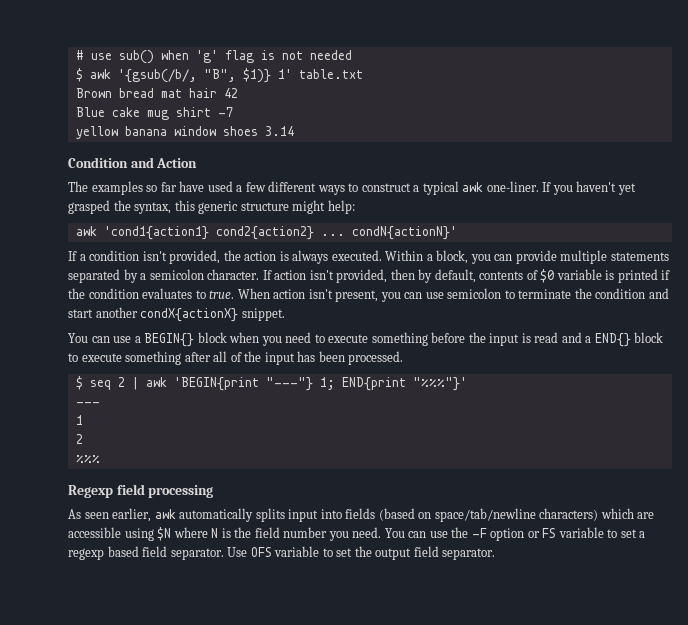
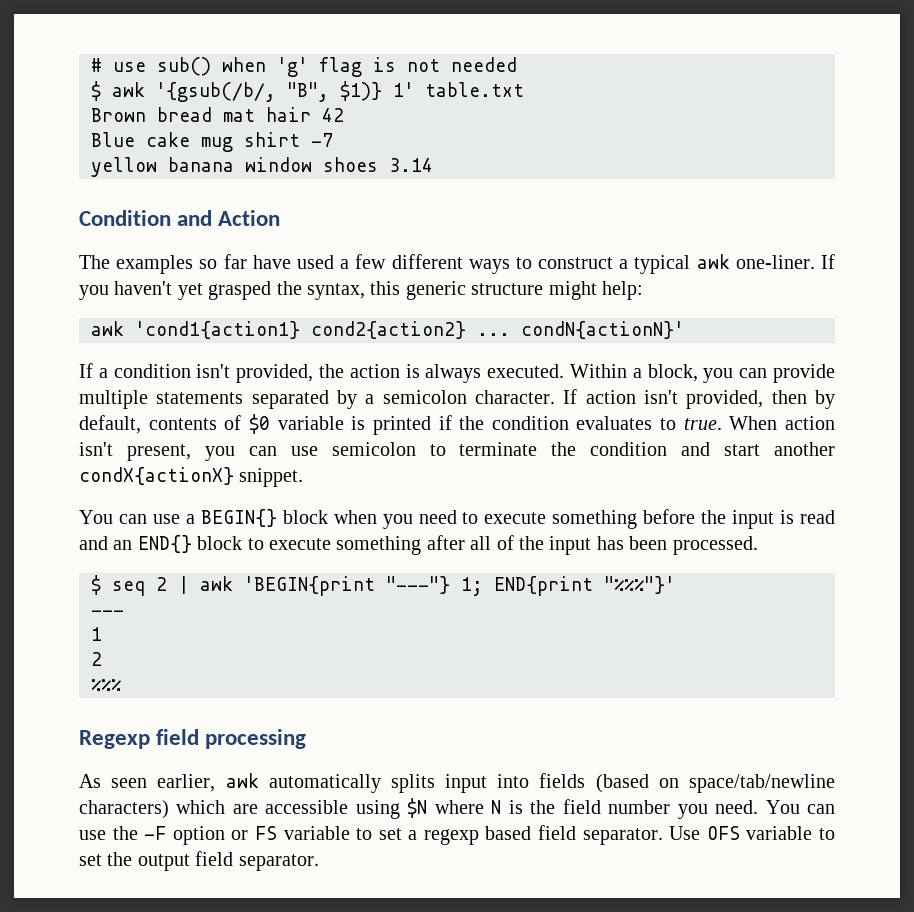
[585,336,592,343] a -> [113,540,133,550] an

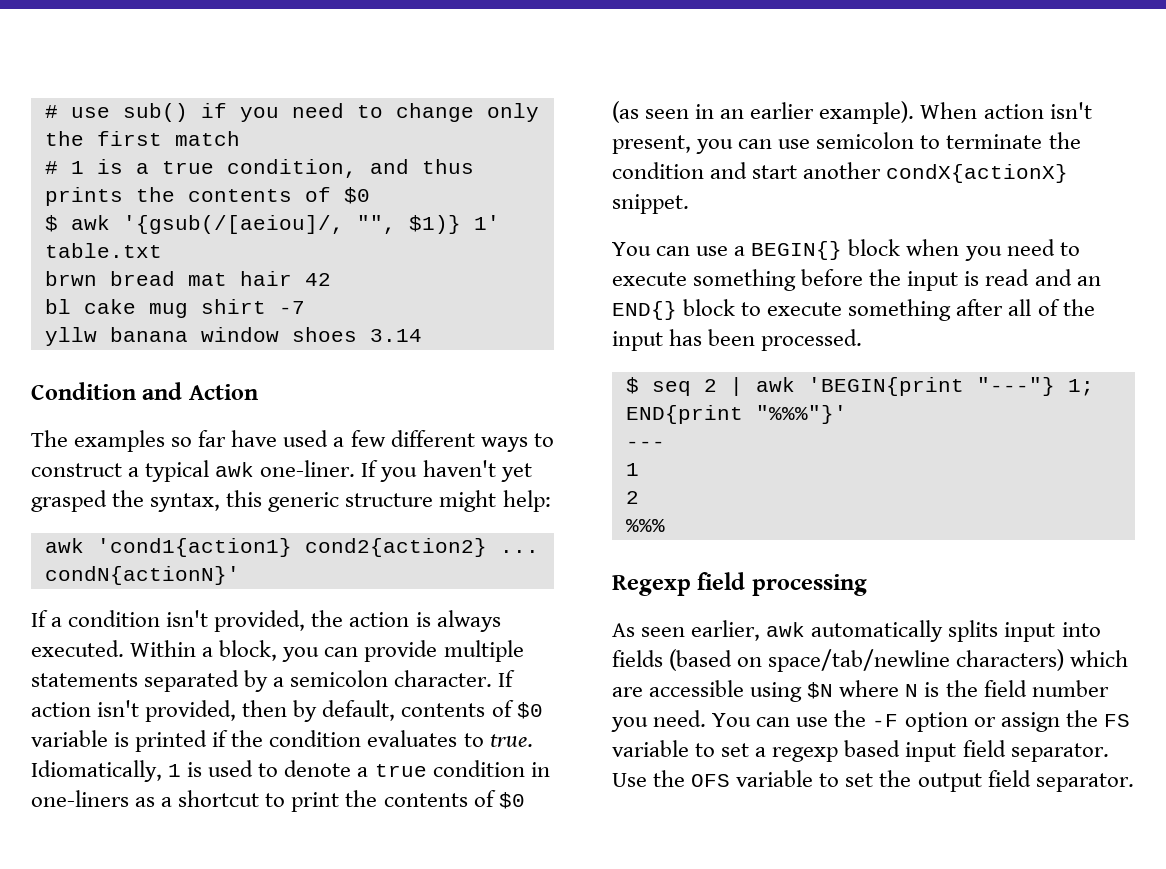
[222,57,517,77] when 'g' flag is not needed -> [200,103,539,122] [44,131,240,146] [44,159,474,178] [44,187,370,206] if you need to change only the first match // # 1 is a true condition, and thus prints the contents of $0
[156,82,329,102] '{gsub(/b/, "B", -> [122,215,396,234] '{gsub(/[aeiou]/, "",
[91,108,146,122] Brown -> [44,271,97,286] brwn
[91,132,135,147] Blue -> [44,299,71,314] bl
[91,157,157,177] yellow -> [44,327,97,346] yllw
(722, 424) none -> [31,760,550,782] [31,790,525,812] [612,101,915,124] Idiomatically, 1 is used to denote a true condition in one-liners as a shortcut to print the contents of $0 (as seen in an earlier example).
(249, 835) none -> [1000,710,1098,732] assign the
(532, 833) none -> [905,742,957,762] input
(701, 833) none -> [653,770,686,787] the

